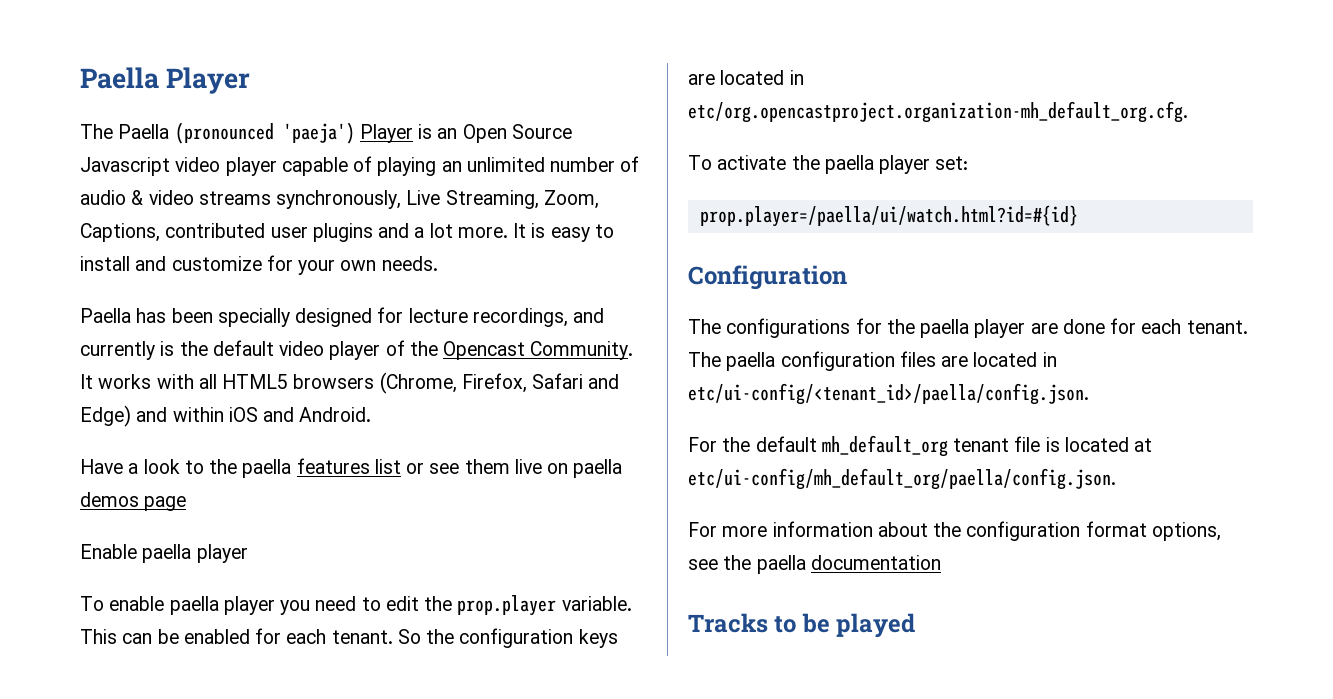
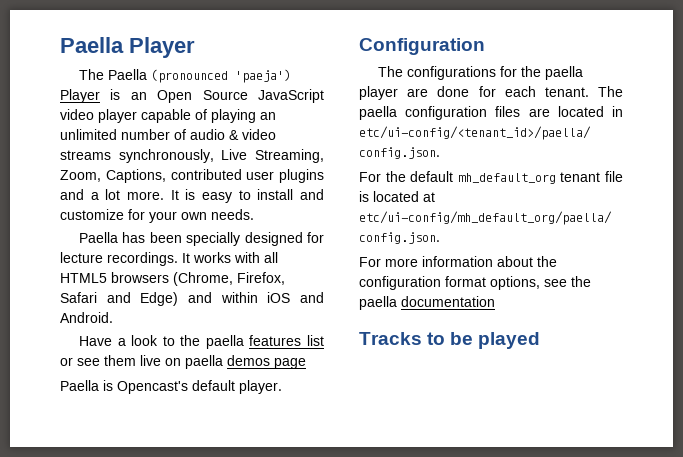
[80,157,170,176] Javascript -> [258,89,324,103] JavaScript
[472,308,605,327] [80,340,634,360] recordings, and currently is the default video player of the Opencast Community. -> [107,252,178,266] recordings.
[80,544,248,563] [80,595,632,616] [80,628,618,648] [688,70,804,85] [688,101,1188,123] [688,155,969,174] [699,205,1078,227] Enable paella player // To enable paella player you need to edit the prop.player variable. This can be enabled for each tenant. So the configuration keys are located in etc/org.opencastproject.organization-mh_default_org.cfg. // To activate the paella player set: // prop.player=/paella/ui/watch.html?id=#{id} -> [60,380,282,394] Paella is Opencast's default player.

